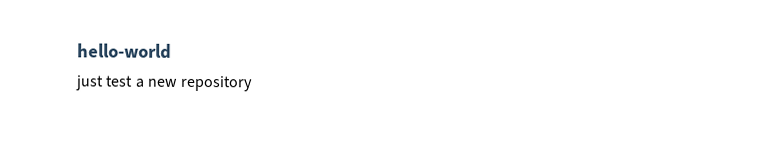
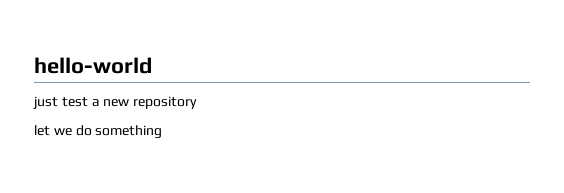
(254, 83) none -> [34,125,163,139] // let we do something

